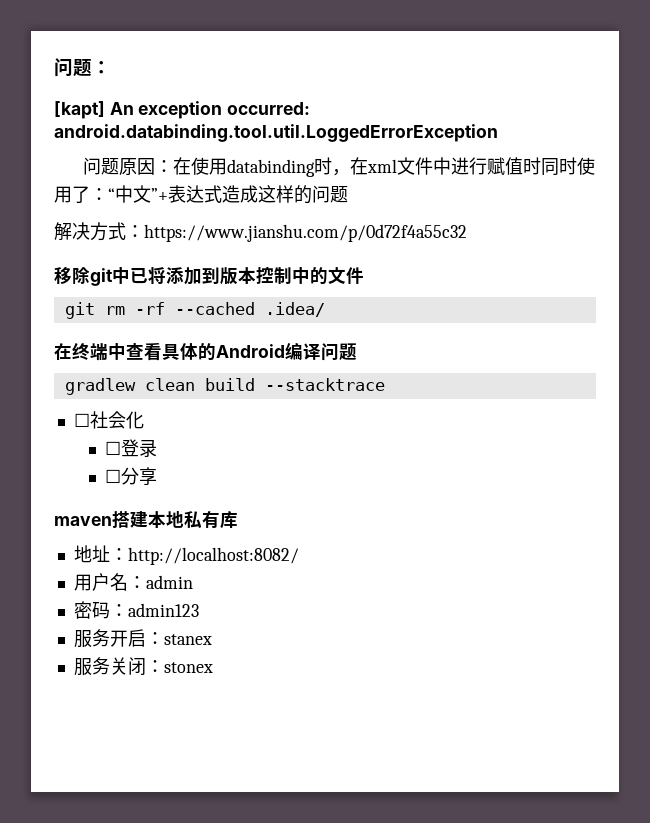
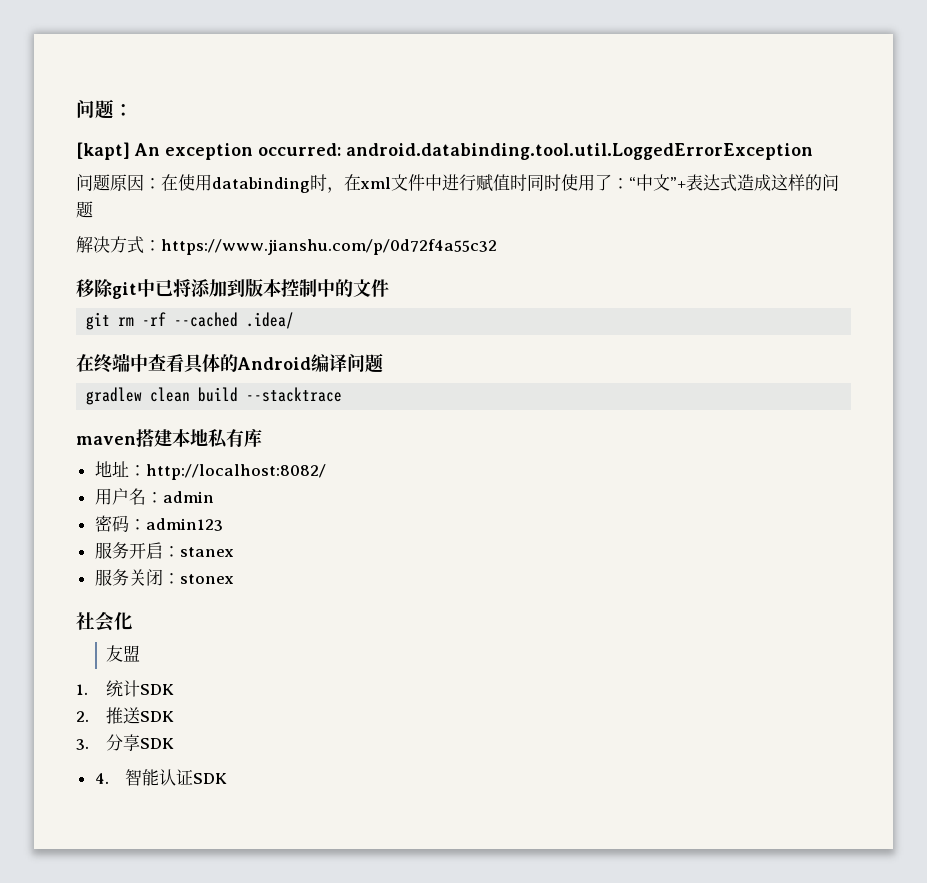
[73,411,144,429] [105,439,158,457] [105,467,158,486] // ☐社会化 // ☐登录 // ☐分享 -> (343, 394) none
(213, 667) none -> [76,611,133,632] [106,645,141,662] [76,680,175,697] [76,707,175,724] [76,734,175,751] [94,769,228,786] // 社会化 // 友盟 // 1.统计SDK // 2.推送SDK // 3.分享SDK // 4.智能认证SDK

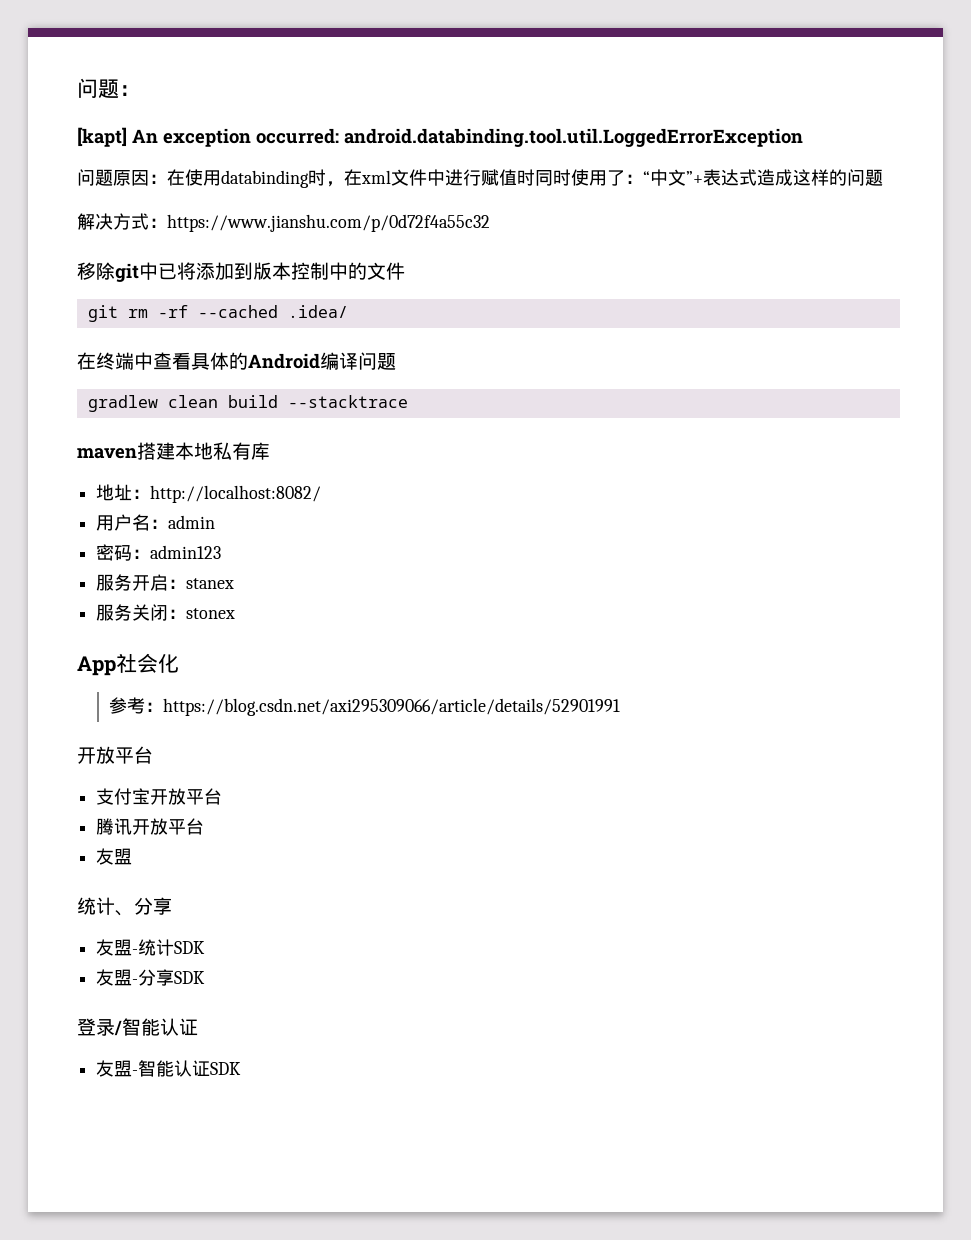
(234, 579) none -> [77,656,116,676] App
[106,645,141,662] [76,680,175,697] [76,707,175,724] [76,734,175,751] [94,773,109,784] 友盟 // 1.统计SDK // 2.推送SDK // 3.分享SDK // 4. -> [108,697,620,716] [77,746,153,764] [96,788,223,805] [96,818,205,835] [96,848,133,865] [77,897,172,916] [96,939,206,956] [96,969,206,986] [77,1018,198,1036] [96,1060,139,1077] 参考：https://blog.csdn.net/axi295309066/article/details/52901991 // 开放平台 // 支付宝开放平台 // 腾讯开放平台 // 友盟 // 统计、分享 // 友盟-统计SDK // 友盟-分享SDK // 登录/智能认证 // 友盟-

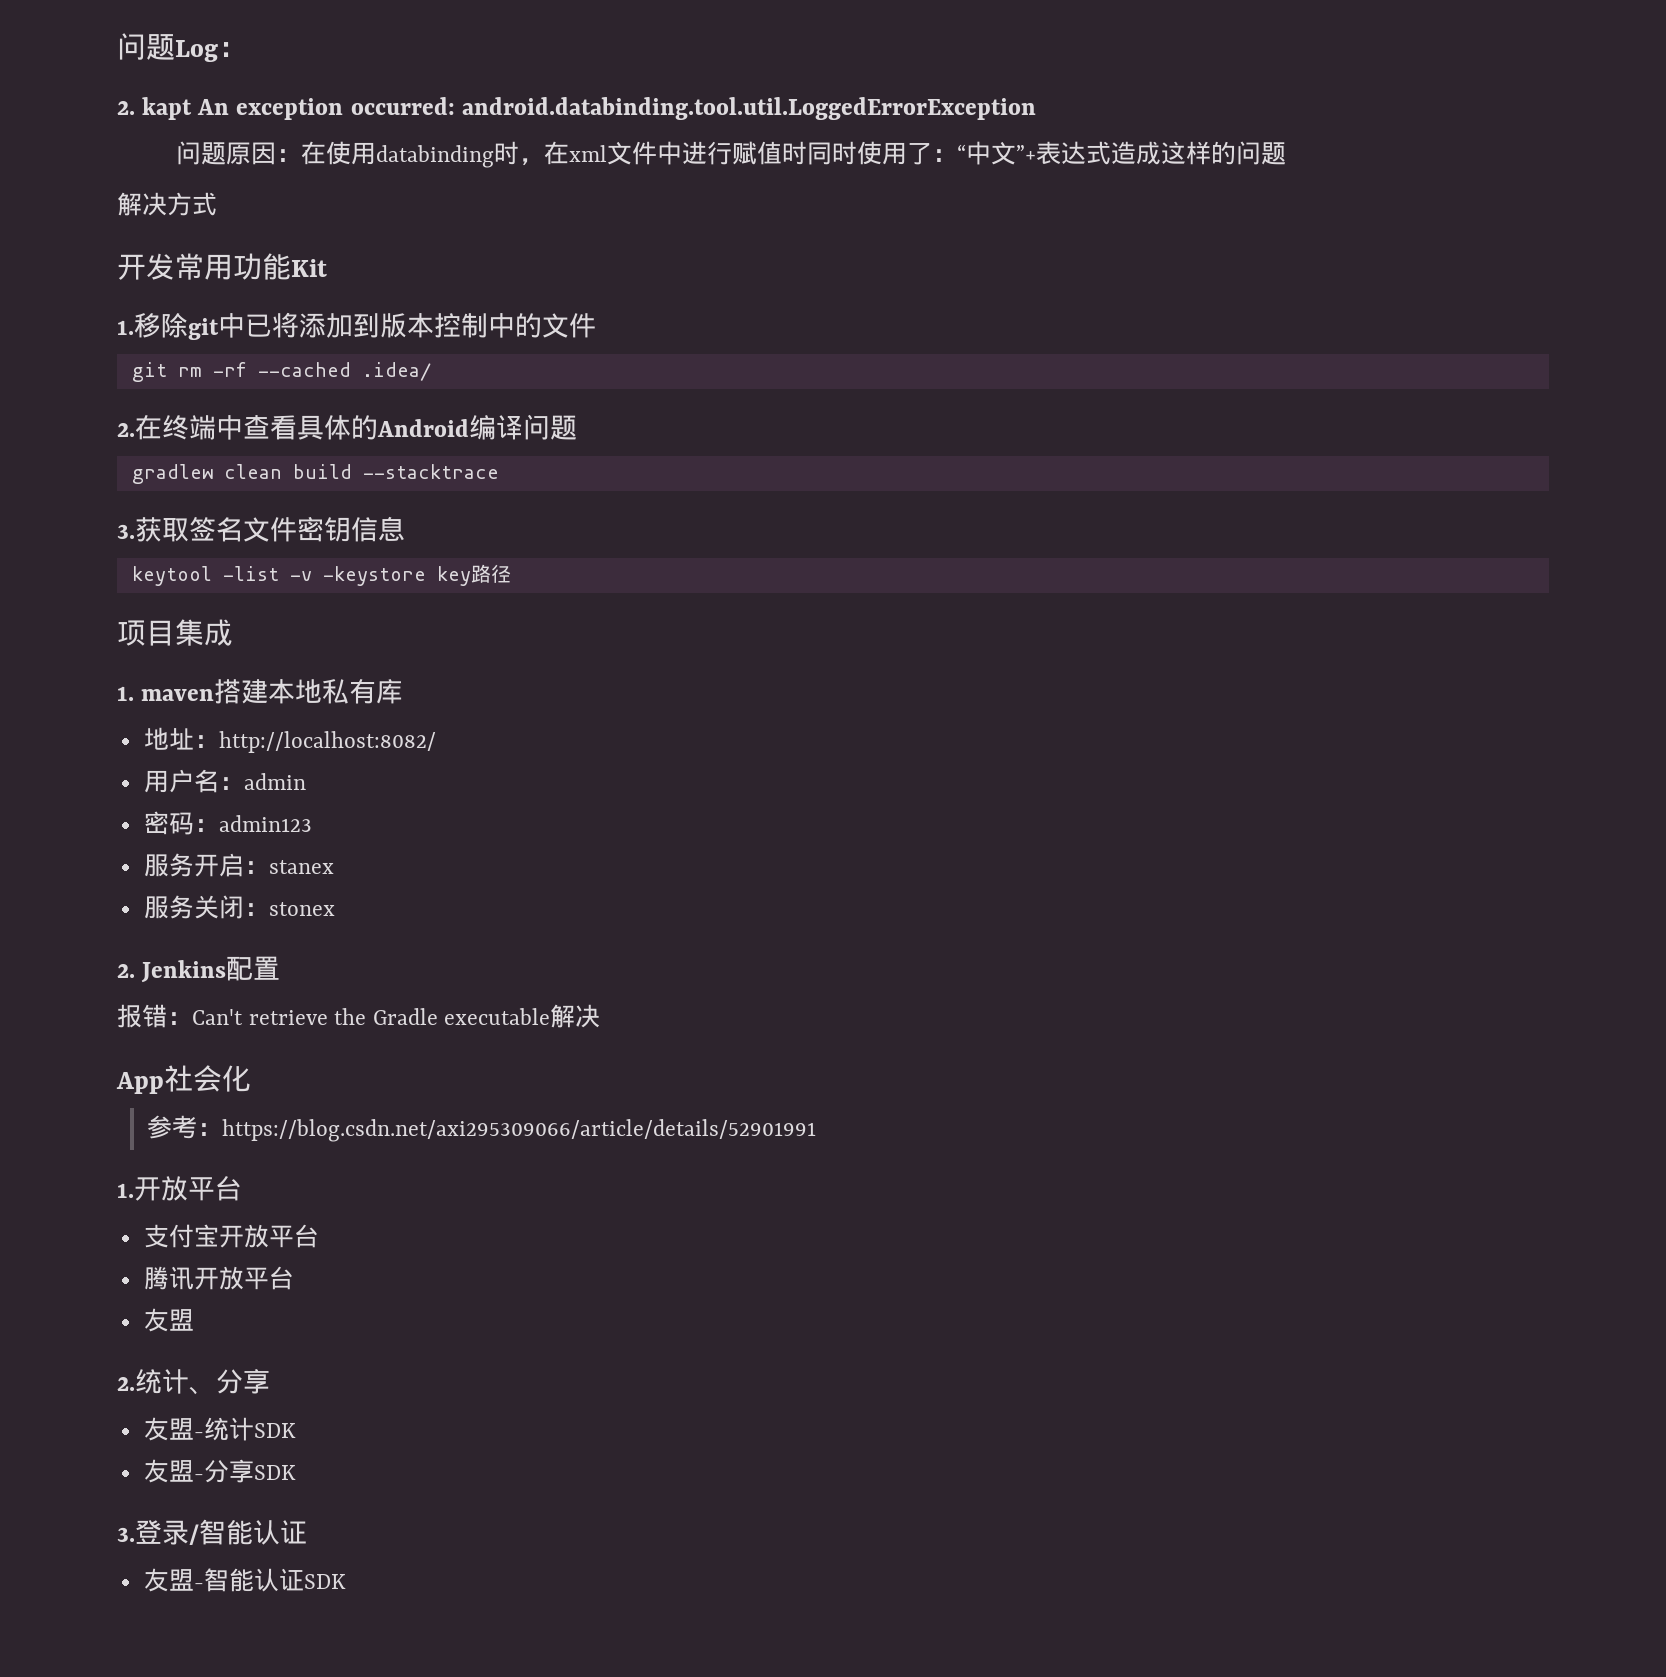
[77,78,119,99] 问题 -> [117,33,218,62] 问题Log
[77,127,127,147] [kapt] -> [117,97,193,120] 2. kapt
[149,214,490,232] ：https://www.jianshu.com/p/0d72f4a55c32 // -> [117,253,327,280] [117,320,134,335] // 开发常用功能Kit // 1.
(348, 311) none -> [117,423,135,437] 2.
(408, 401) none -> [117,516,405,542] [131,564,511,586] [117,619,233,646] [117,686,134,701] 3.获取签名文件密钥信息 // keytool -list -v -keystore key路径 // 项目集成 // 1.
(236, 613) none -> [117,956,281,983] [117,1004,601,1028] // 2. Jenkins配置 // 报错：Can't retrieve the Gradle executable解决
(620, 707) none -> [117,1183,134,1198] 1.
(133, 856) none -> [117,1377,135,1391] 2.
(206, 977) none -> [117,1527,135,1542] 3.

